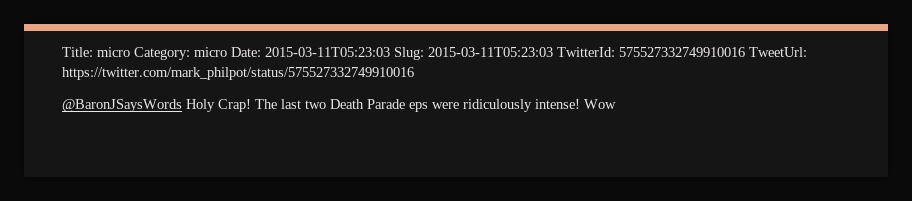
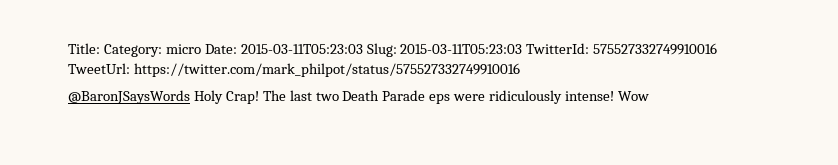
[97,47,130,57] micro -> (100, 48) none

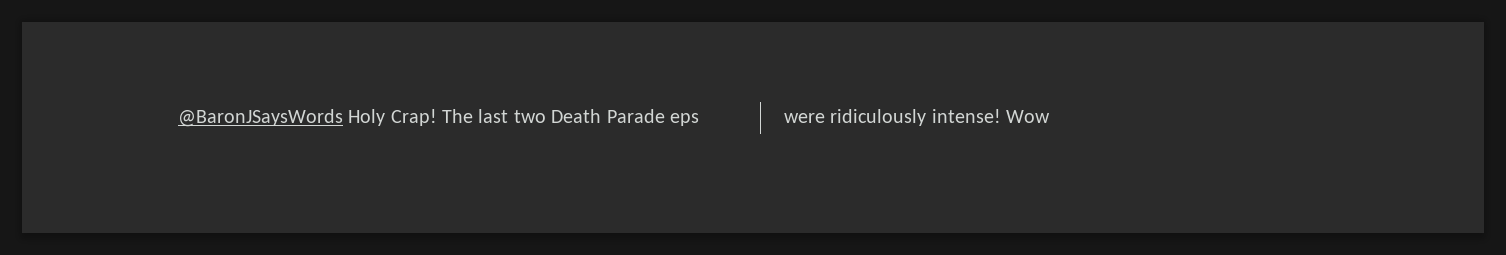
[68,43,718,57] [68,63,520,77] Title: Category: micro Date: 2015-03-11T05:23:03 Slug: 2015-03-11T05:23:03 TwitterId: 575527332749910016 TweetUrl: https://twitter.com/mark_philpot/status/575527332749910016 // -> (177, 118) none

